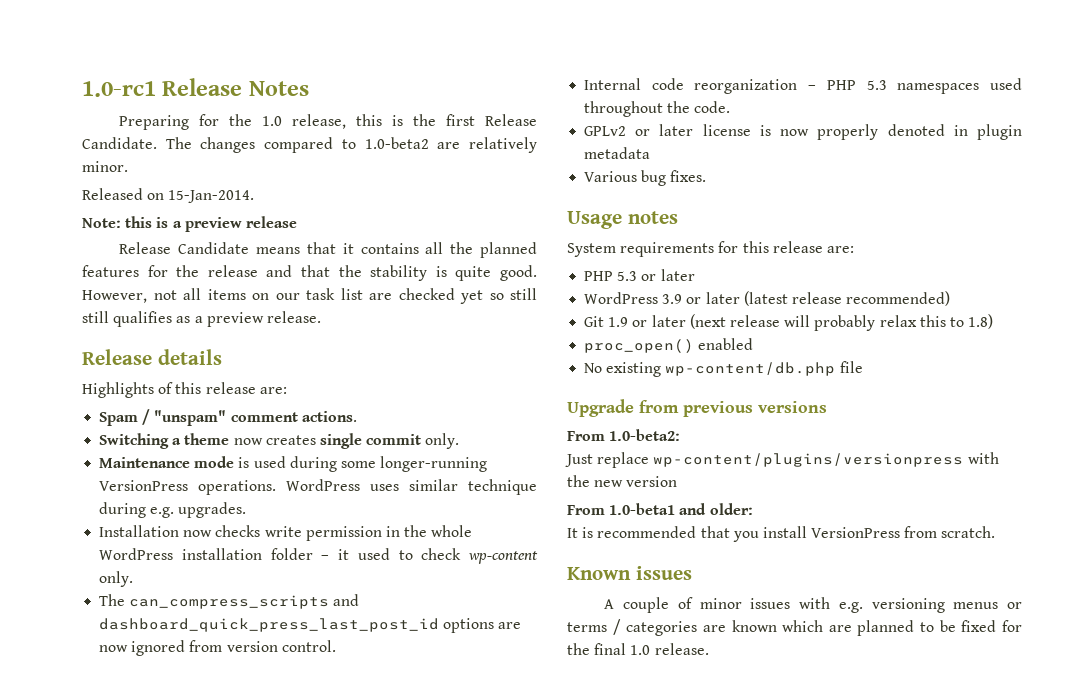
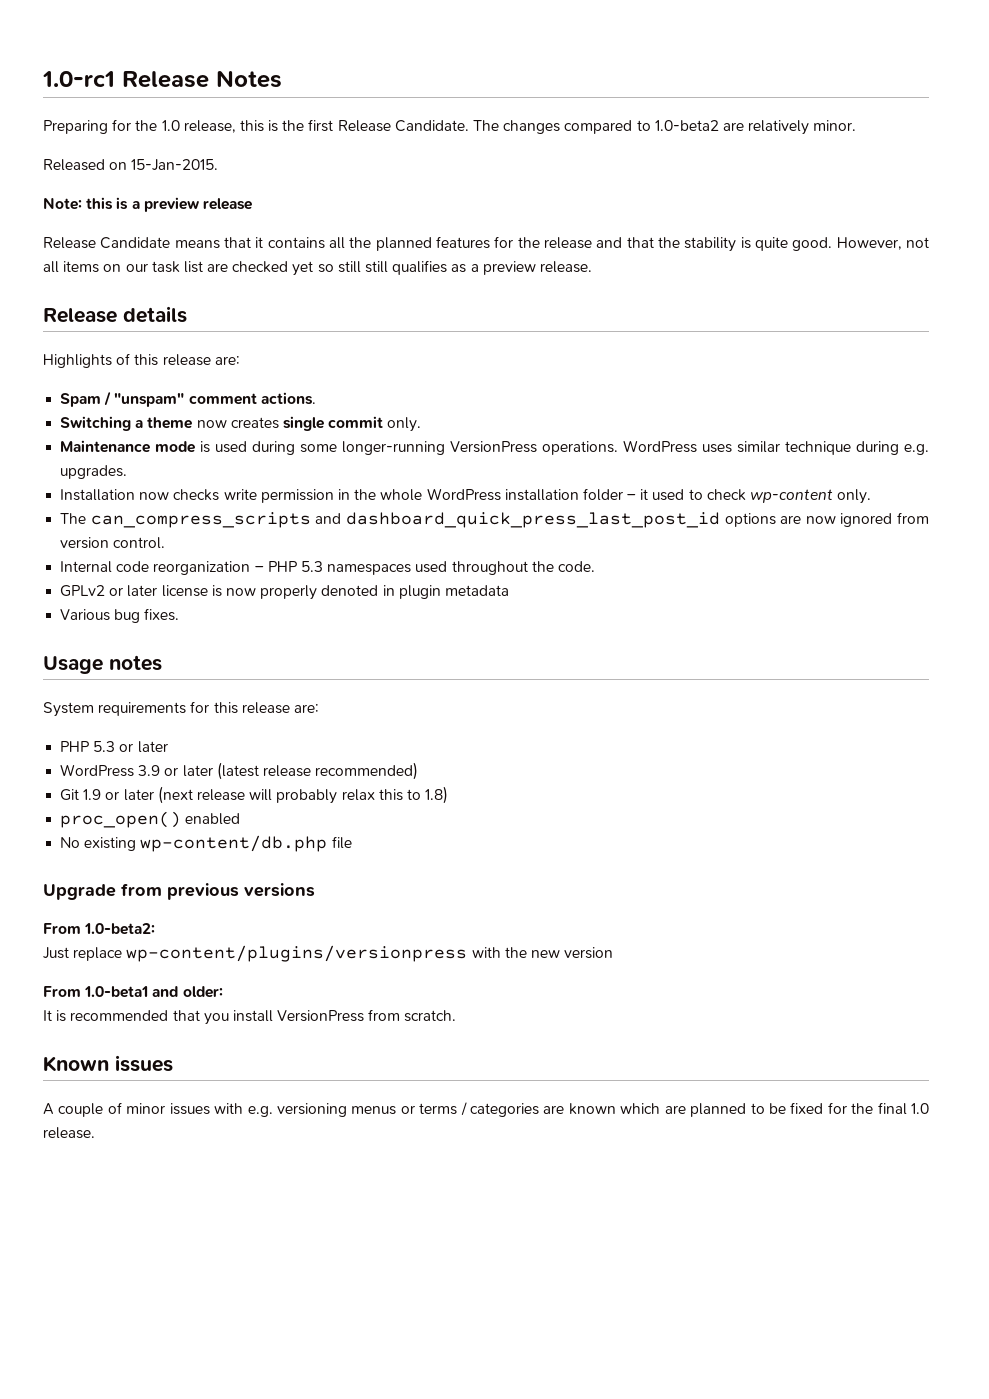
[168,190,255,203] 15-Jan-2014. -> [131,159,219,171] 15-Jan-2015.

